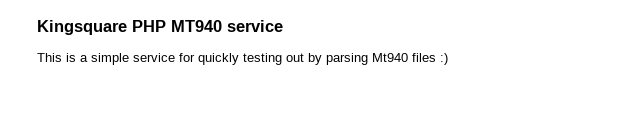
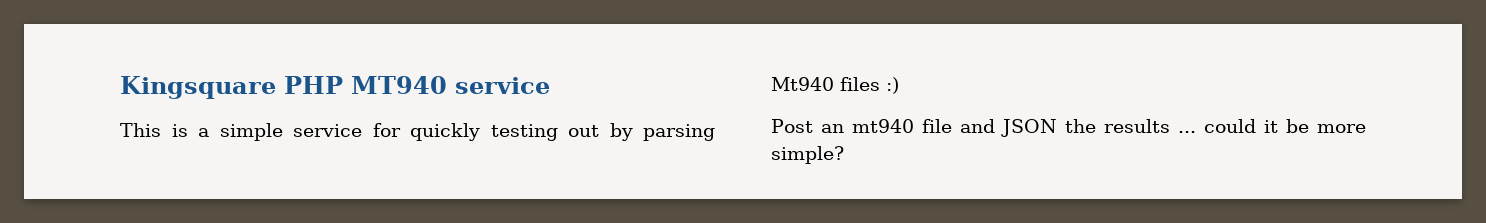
(448, 59) none -> [771,119,1366,137] [771,146,844,164] // Post an mt940 file and JSON the results ... could it be more simple?

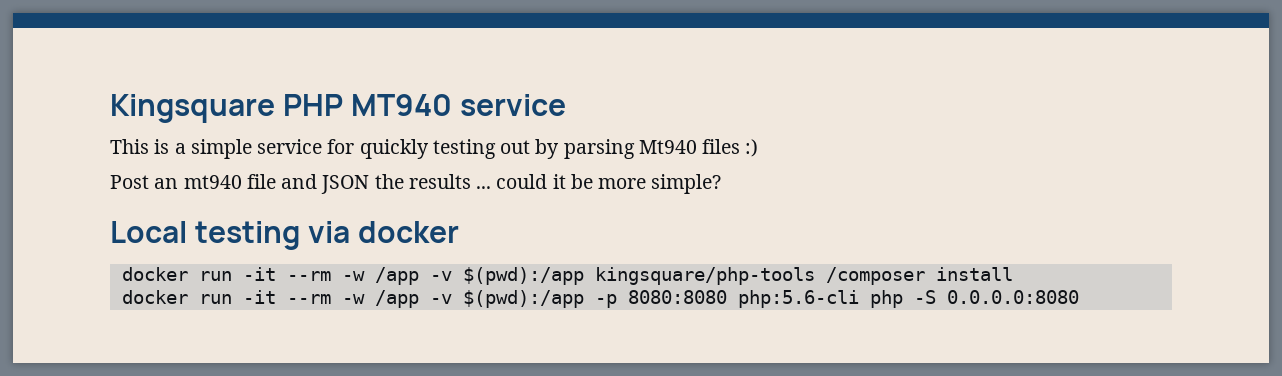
(844, 155) none -> [110,221,460,250] [121,267,1013,285] [121,290,1079,308] // Local testing via docker // docker run -it --rm -w /app -v $(pwd):/app kingsquare/php-tools /composer install // docker run -it --rm -w /app -v $(pwd):/app -p 8080:8080 php:5.6-cli php -S 0.0.0.0:8080

